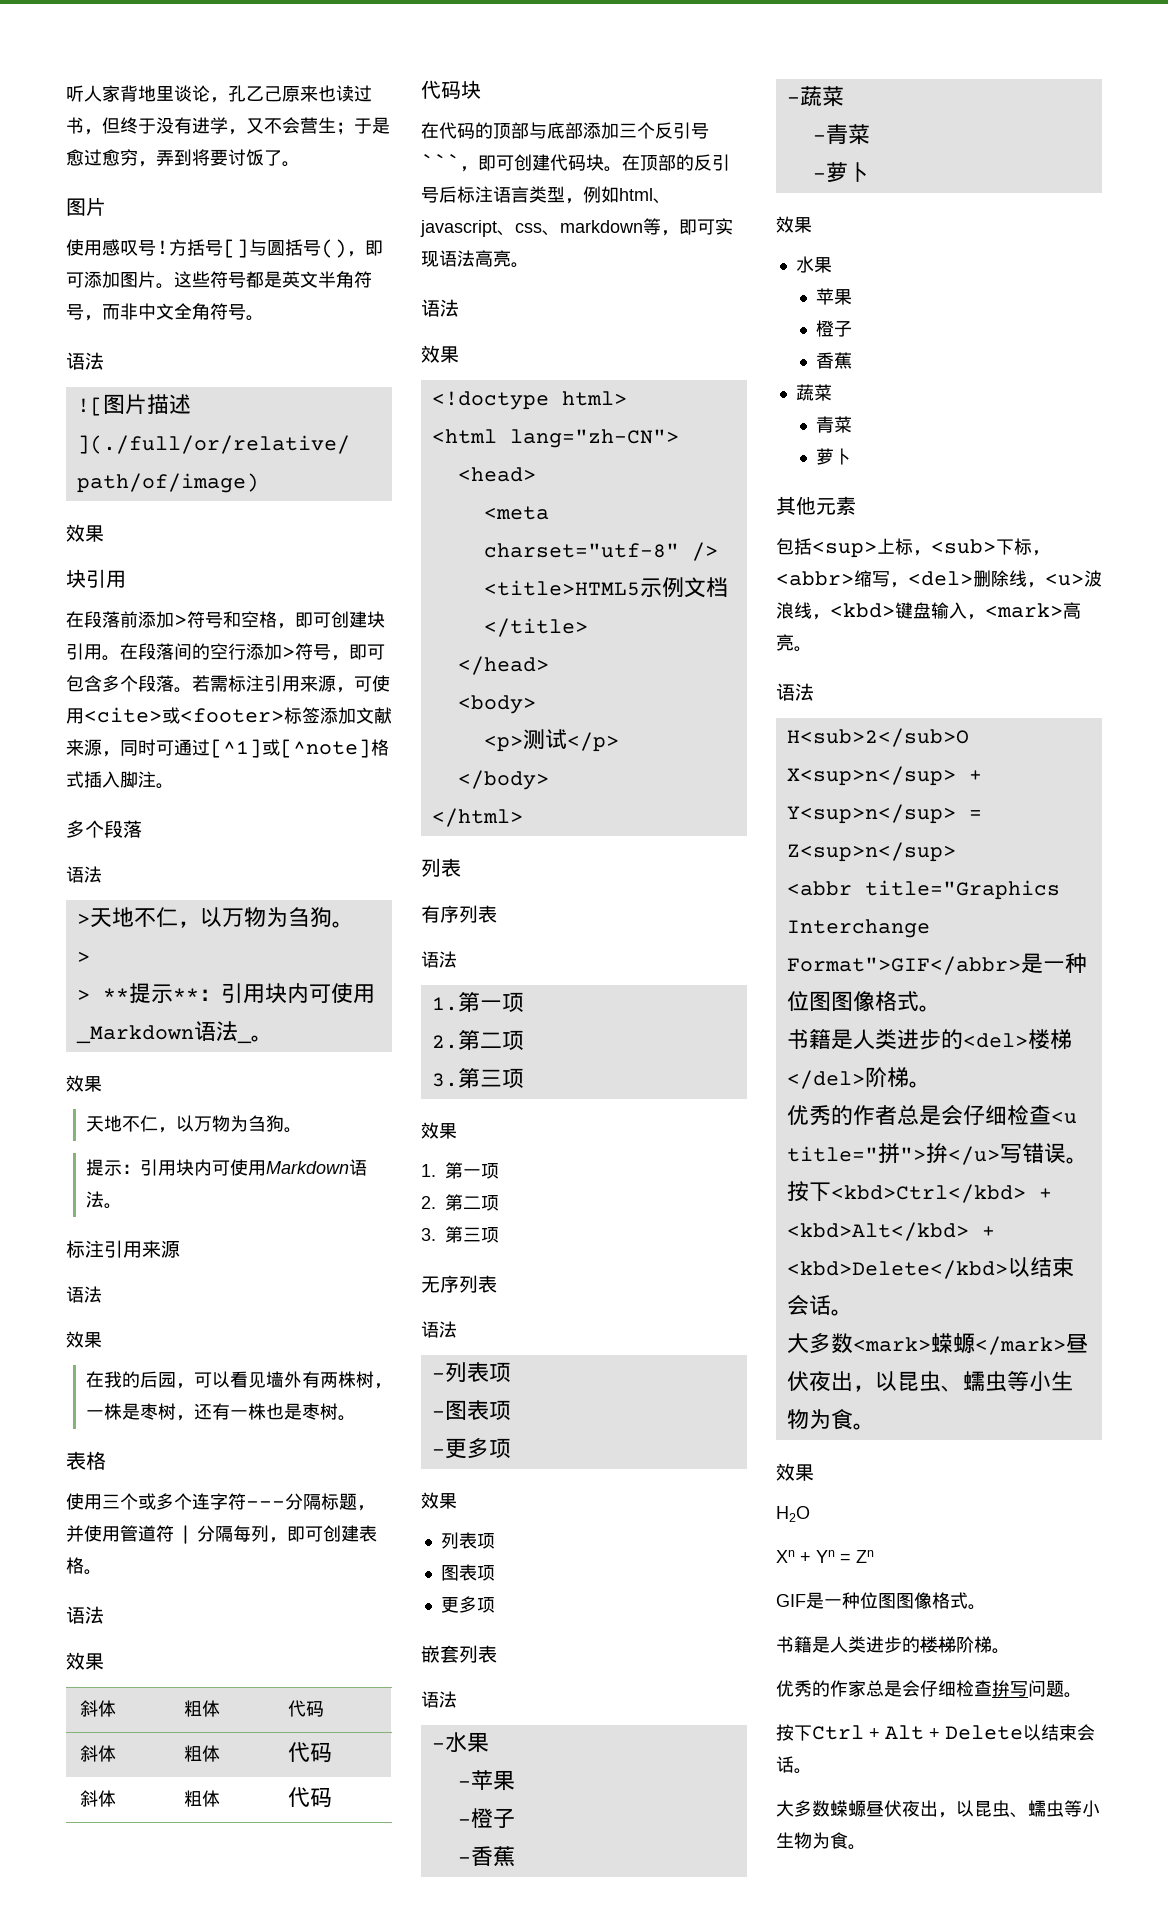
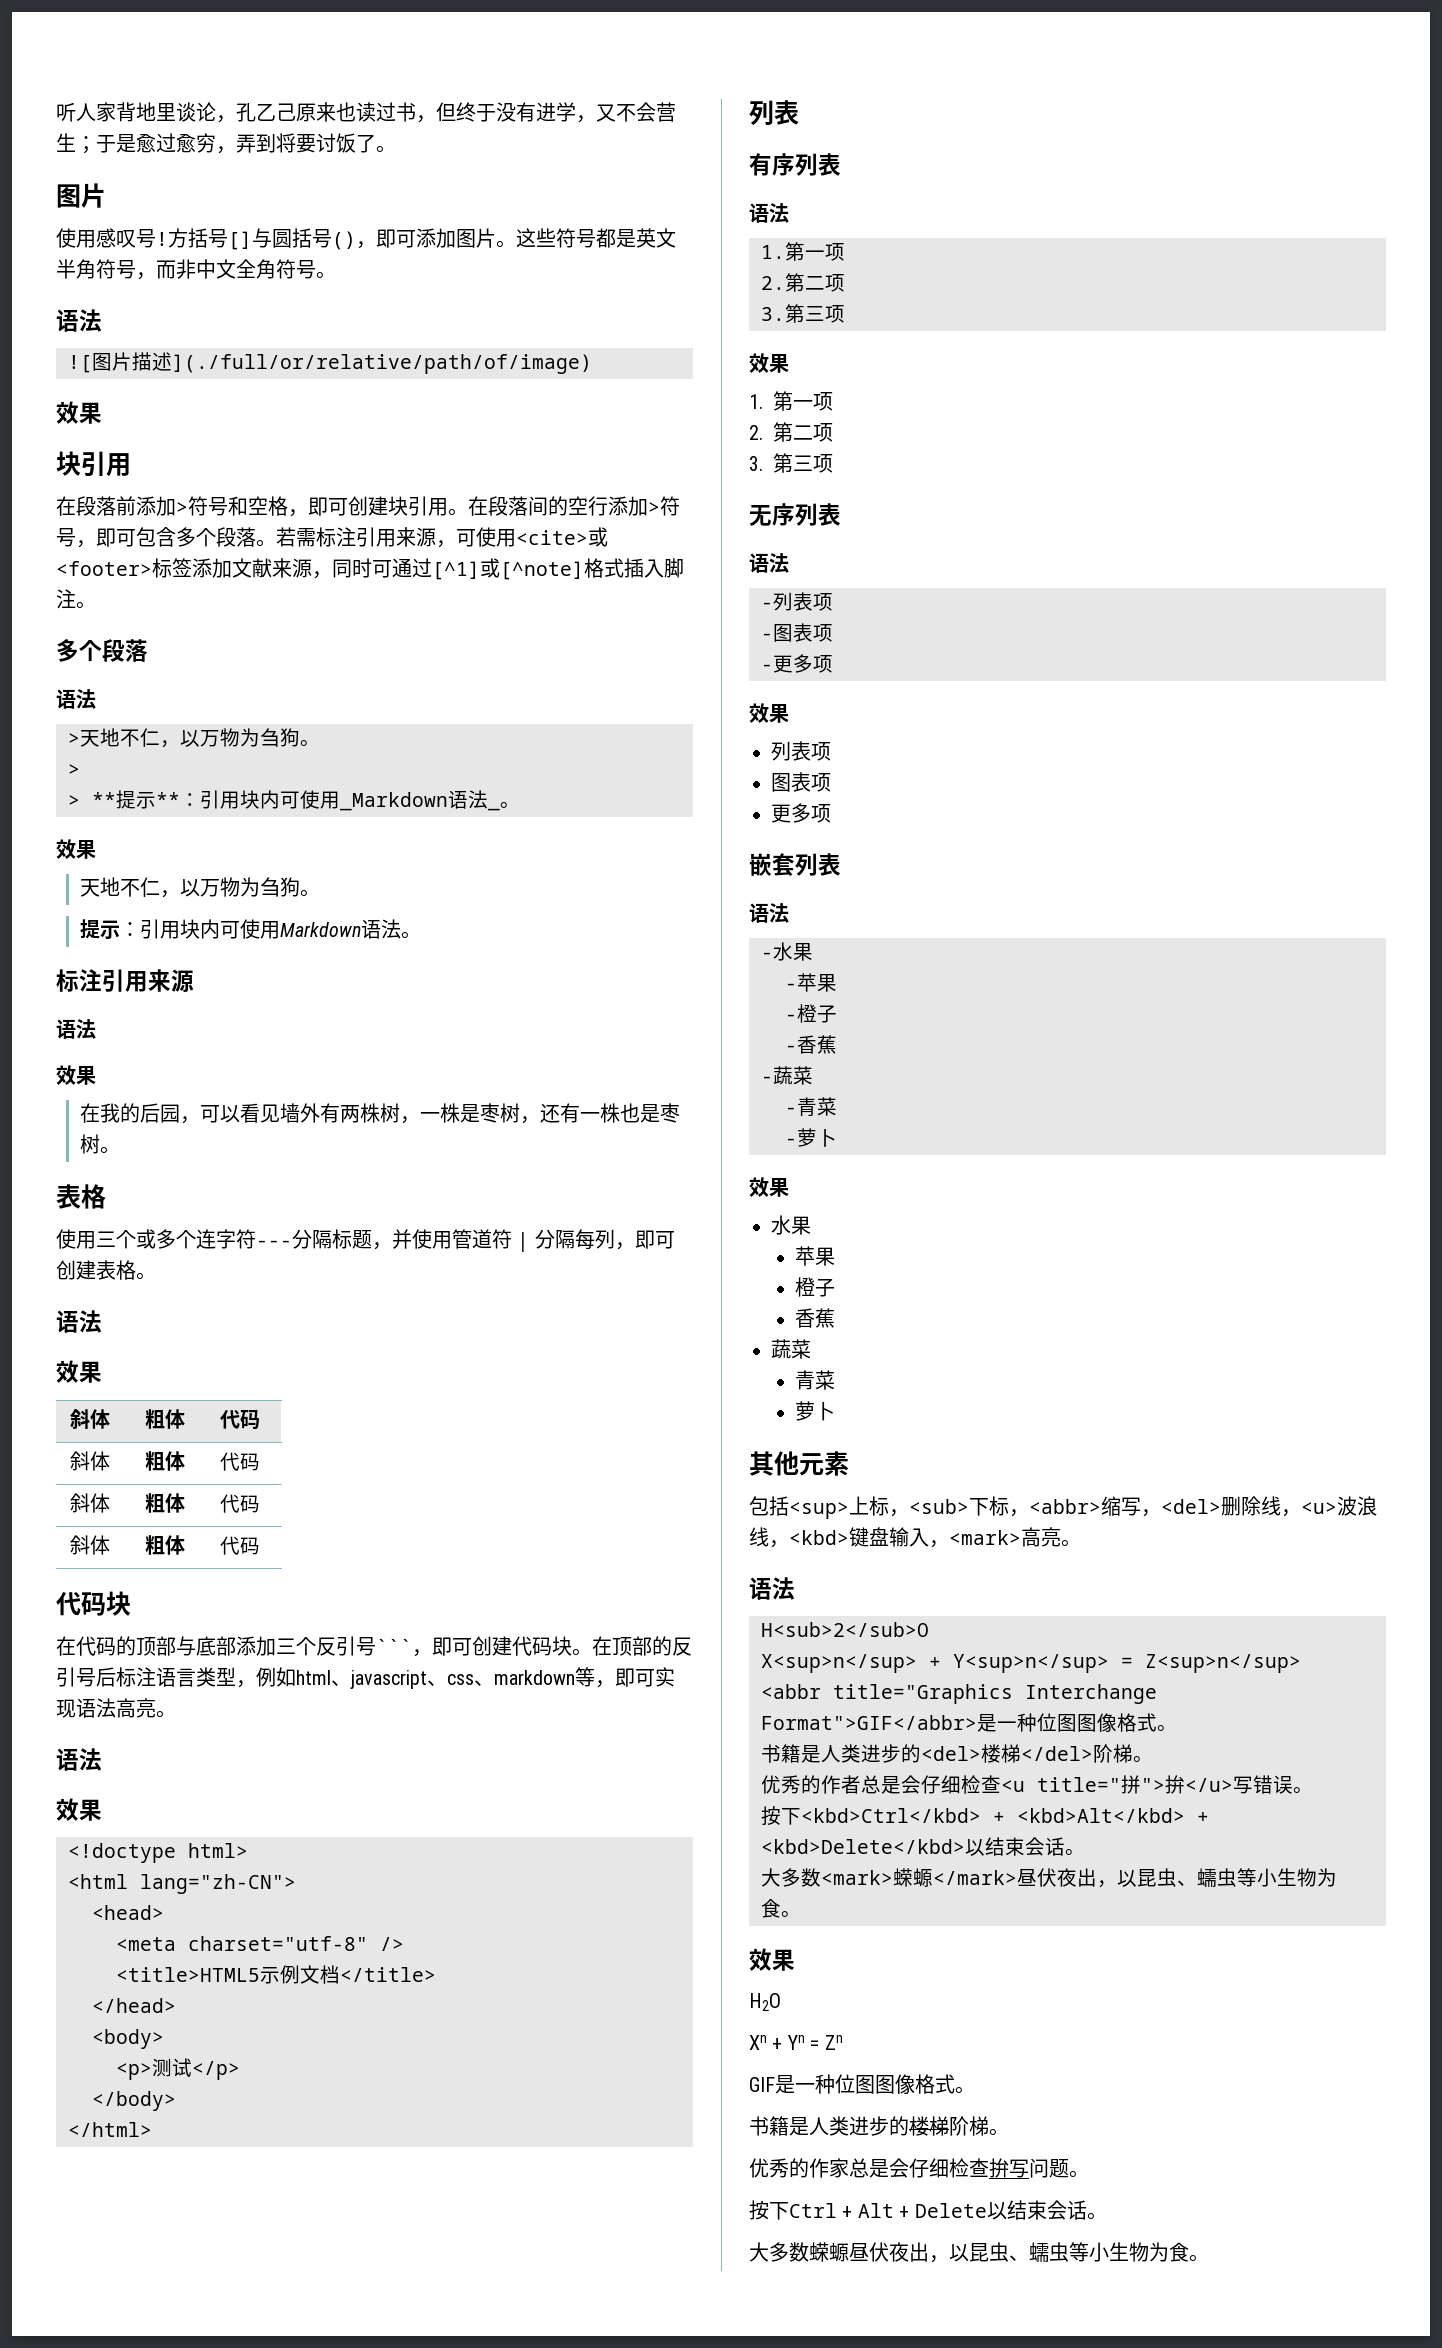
(332, 1797) none -> [69,1535,110,1555] [144,1535,185,1555] [219,1536,260,1555] // 斜体 | 粗体 | 代码

